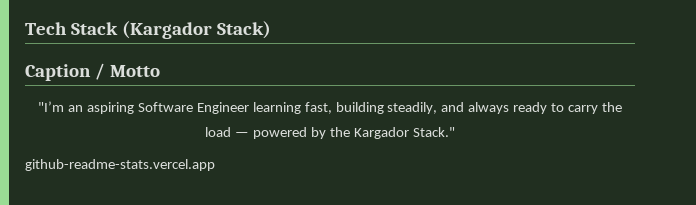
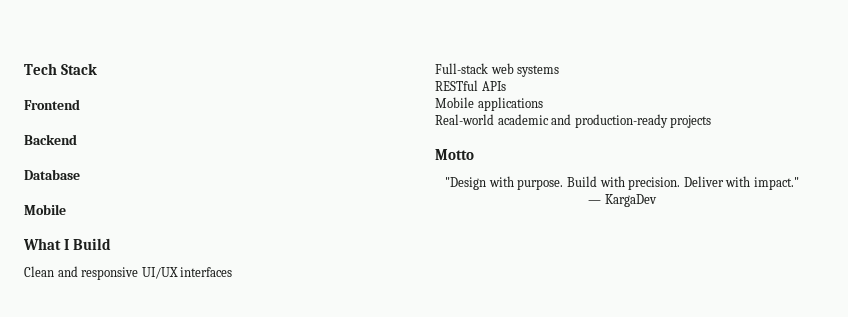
[121,21,271,39] [25,63,160,81] [38,101,622,114] [205,127,455,139] [25,159,215,171] (Kargador Stack) // Caption / Motto // "I’m an aspiring Software Engineer learning fast, building steadily, and always ready to carry the load — powered by the Kargador Stack." // github-readme-stats.vercel.app -> [24,99,80,110] [24,134,77,145] [24,169,80,180] [24,204,66,215] [23,238,111,250] [24,266,233,280] [435,63,560,77] [435,80,506,91] [435,97,543,111] [435,114,712,128] [435,149,474,160] [445,176,799,190] [588,194,657,207] // Frontend // Backend // Database // Mobile // What I Build // Clean and responsive UI/UX interfaces // Full-stack web systems // RESTful APIs // Mobile applications // Real-world academic and production-ready projects // Motto // "Design with purpose. Build with precision. Deliver with impact." // — KargaDev

